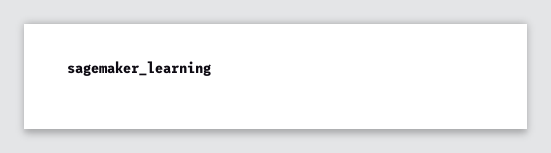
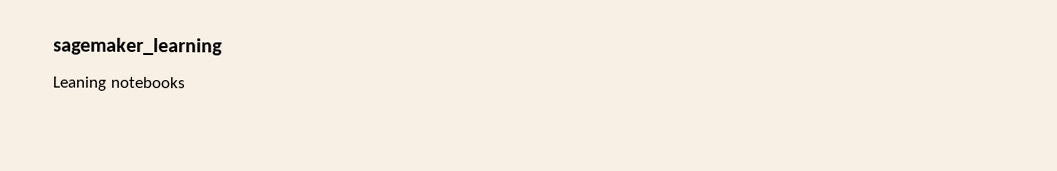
(211, 68) none -> [52,76,186,91] // Leaning notebooks

